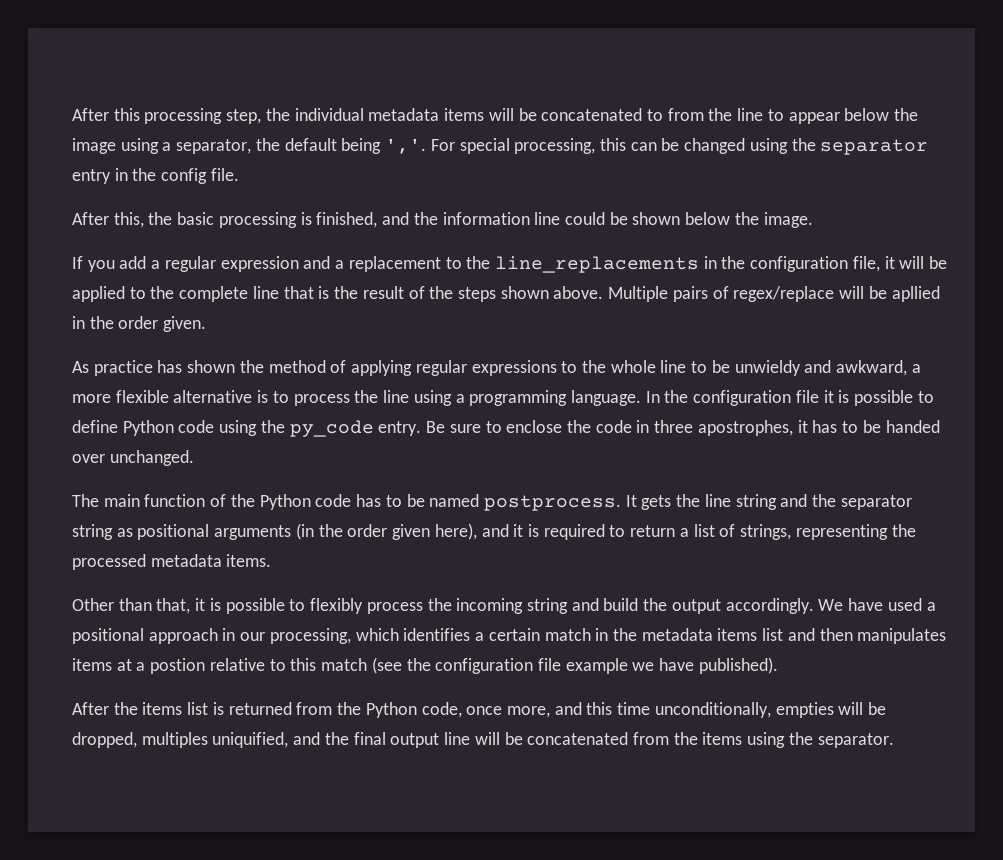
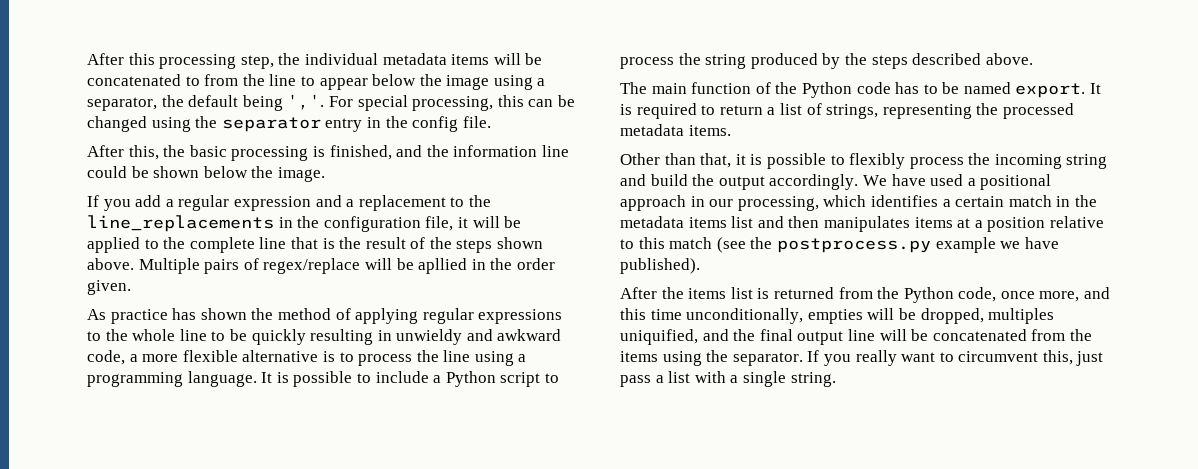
[734,360,908,376] unwieldy and awkward, -> [251,329,562,345] [87,350,125,365] quickly resulting in unwieldy and awkward code,
[645,390,934,406] [72,420,940,437] [72,450,194,466] In the configuration file it is possible to define Python code using the py_code entry. Be sure to enclose the code in three apostrophes, it has to be handed over unchanged. -> [261,371,559,387] [620,53,1033,69] It is possible to include a Python script to process the string produced by the steps described above.
[483,494,912,511] [72,523,524,540] postprocess. It gets the line string and the separator string as positional arguments (in the order given here), and it -> [1015,83,1102,98] export. It
[150,658,206,674] postion -> [987,217,1046,232] position
[435,658,561,674] configuration file -> [776,238,931,253] postprocess.py
(894, 740) none -> [807,350,1104,366] [620,371,836,387] If you really want to circumvent this, just pass a list with a single string.

